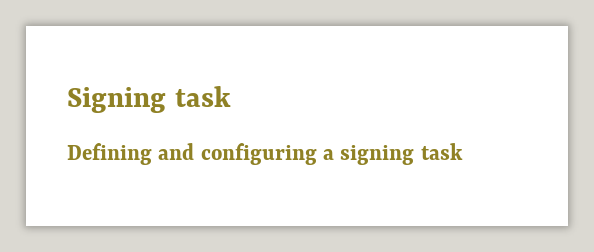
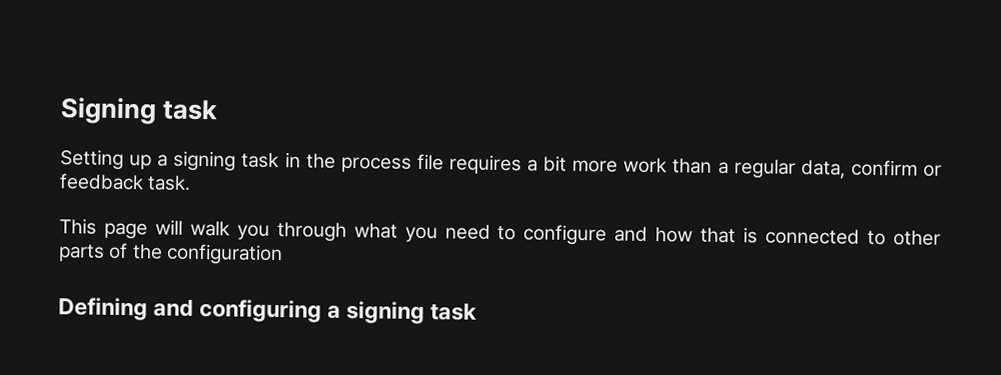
(231, 96) none -> [60,149,942,179] [59,173,192,191] [59,218,942,246] [58,242,283,266] // Setting up a signing task in the process file requires a bit more work than a regular data, confirm or feedback task. // This page will walk you through what you need to configure and how that is connected to other parts of the configuration

